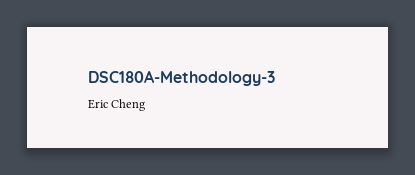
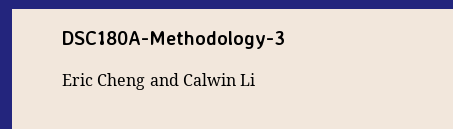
(146, 105) none -> [149,73,256,86] and Calwin Li

